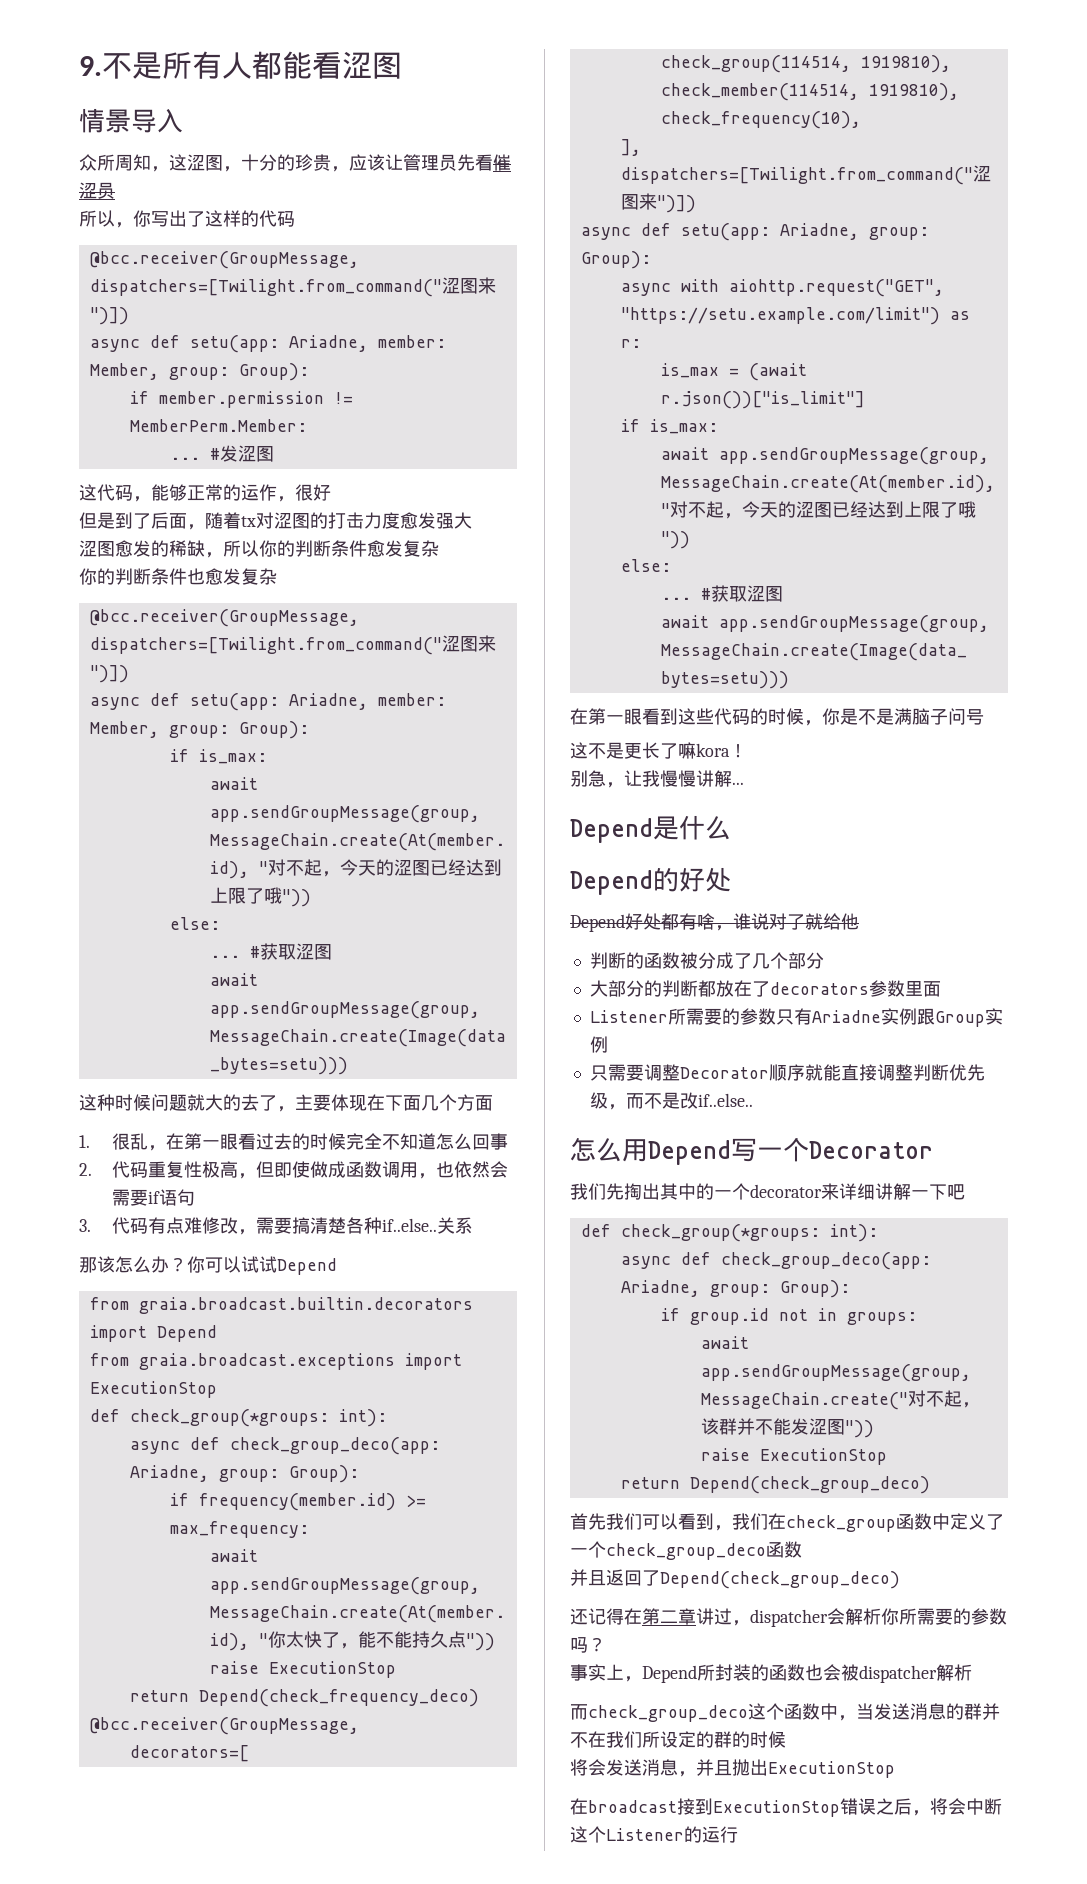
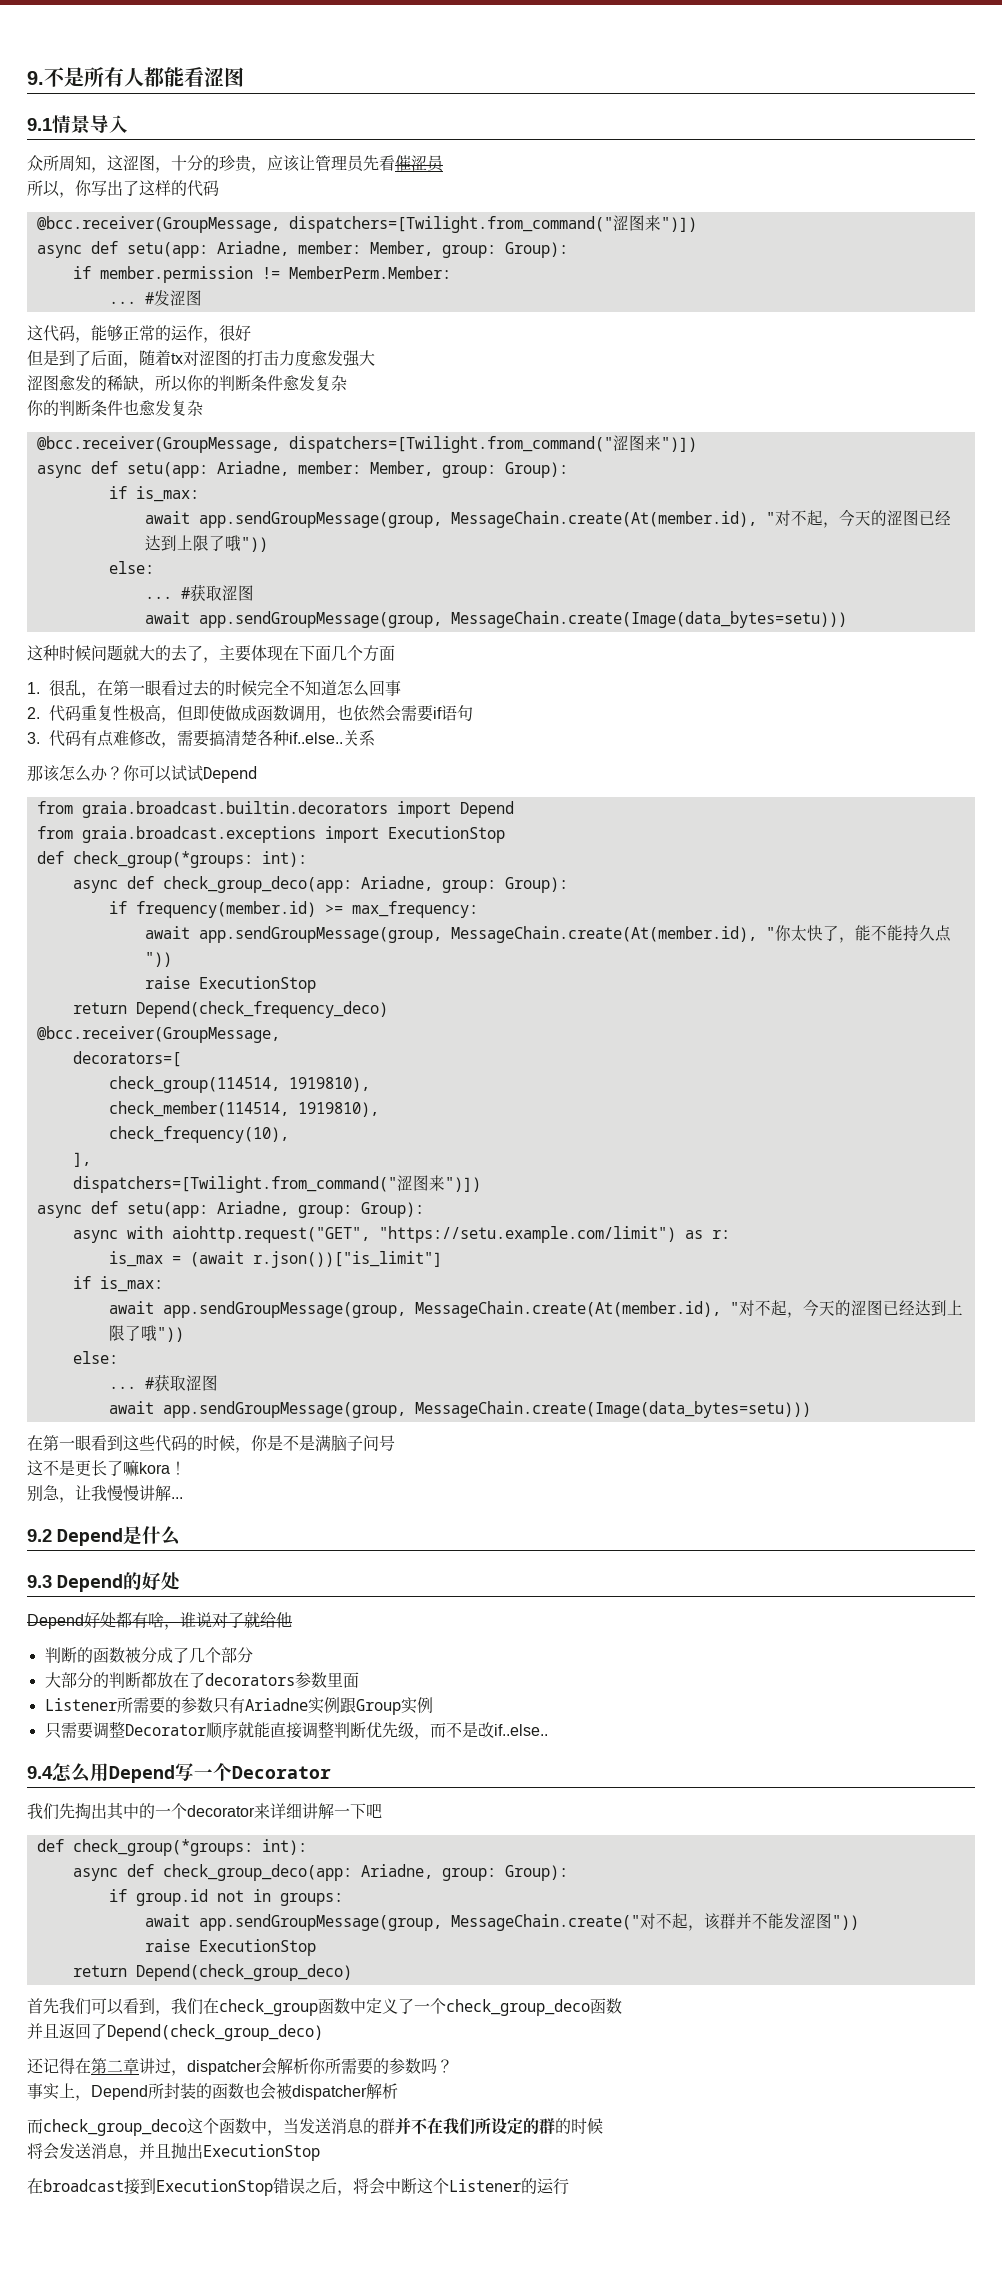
(402, 65) none -> [27,118,52,131] 9.1
(744, 783) none -> [27,1529,52,1542] 9.2
(731, 828) none -> [27,1575,52,1588] 9.3
(753, 1100) none -> [27,1766,53,1779] 9.4

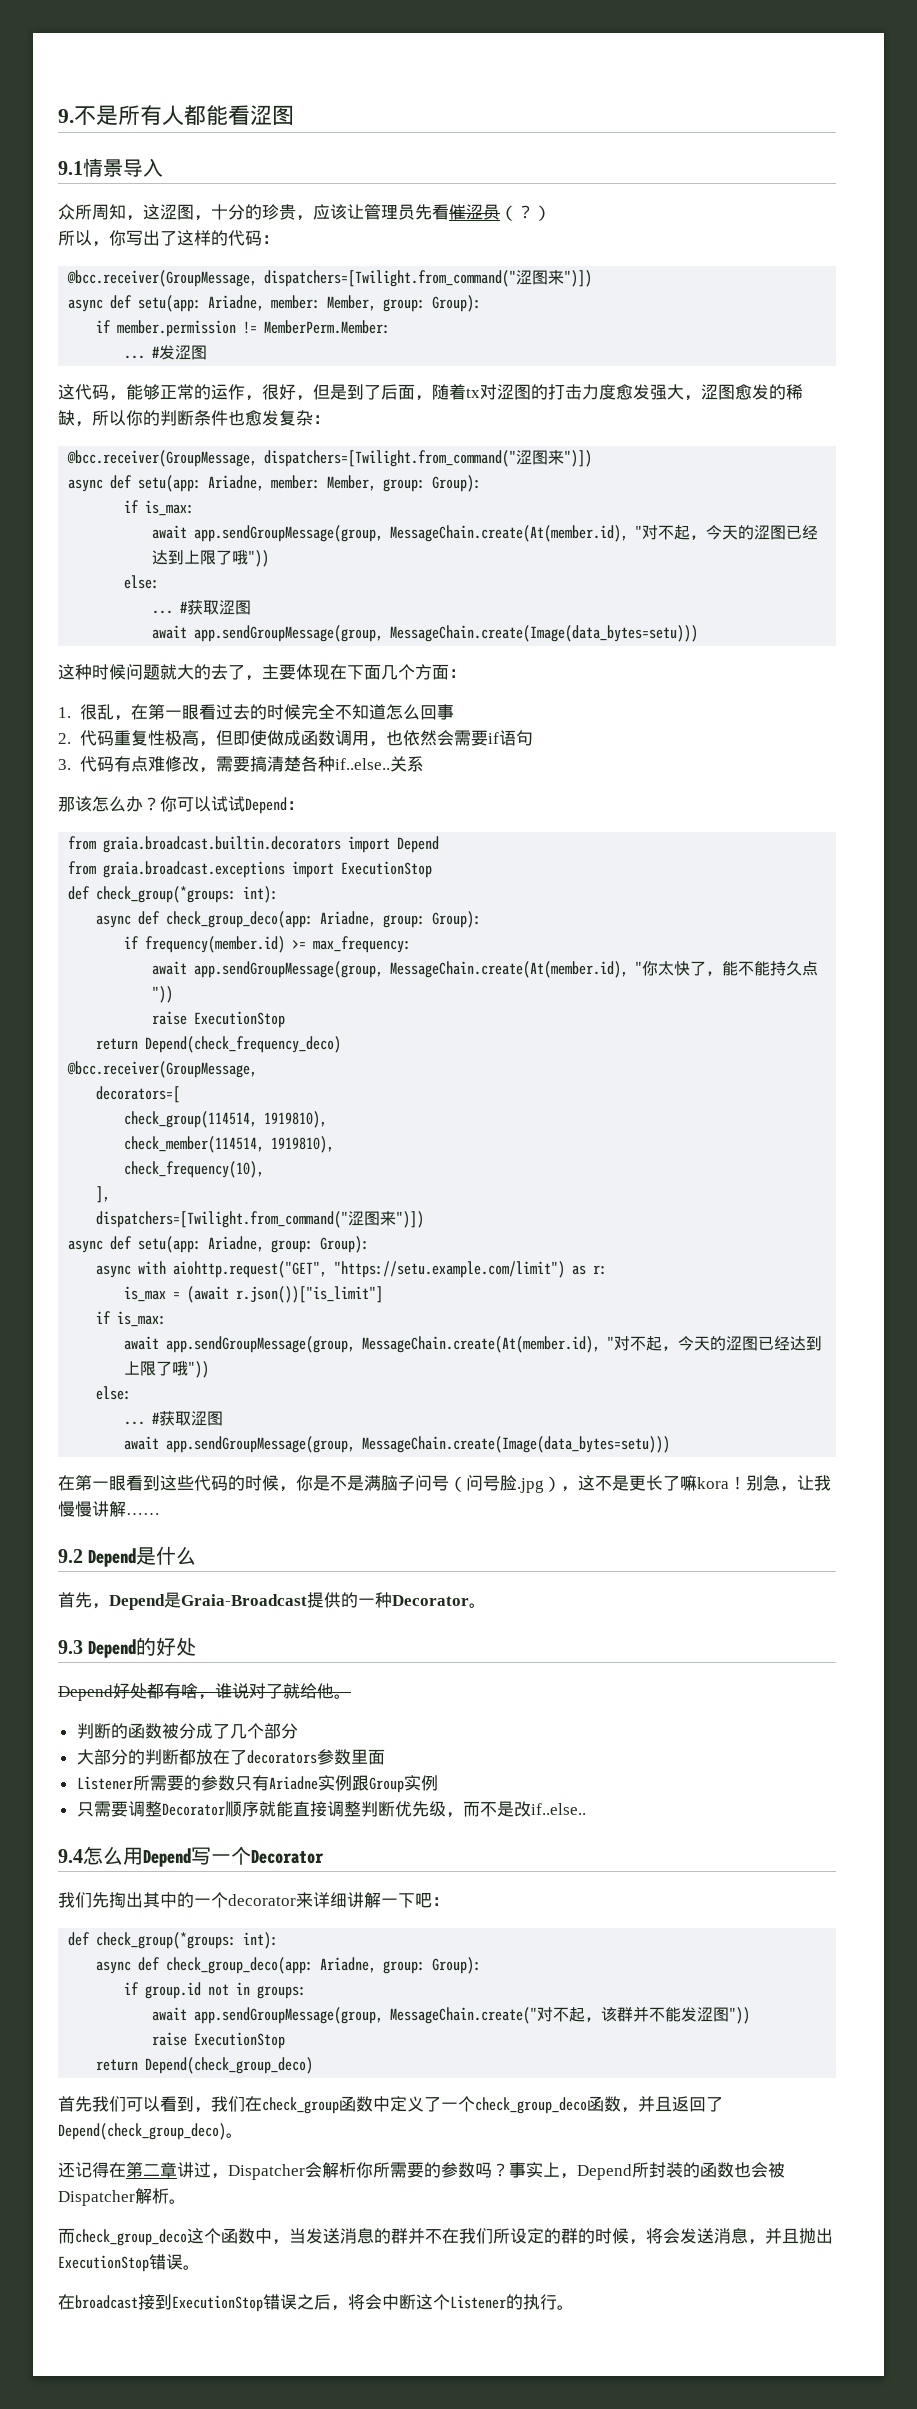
(444, 163) none -> [500,205,551,221] （？）
(219, 188) none -> [262,235,279,244] ：
(251, 333) // -> [296,395,313,401] ，
(375, 358) // -> [684,395,701,401] ，
[283,375,347,391] [27,400,123,417] 愈发复杂 // 你的判断条件 -> (228, 418) none
(203, 408) none -> [313,415,330,424] ：
(395, 653) none -> [449,669,466,678] ：
(257, 774) none -> [287,801,304,810] ：
(395, 1443) // -> [449,1475,578,1493] （问号脸.jpg），
(186, 1468) // -> (746, 1483) none
[171,1497,183,1499] ... -> [126,1513,160,1515] ……
(181, 1535) none -> [58,1592,486,1610] // 首先，Depend是Graia-Broadcast提供的一种Decorator。
(292, 1620) none -> [334,1694,351,1699] 。
(382, 1810) none -> [432,1897,449,1906] ：
(622, 2006) // -> [621,2107,638,2113] ，
(323, 2032) none -> [226,2133,243,2138] 。
[187,2060,262,2075] dispatcher -> [228,2164,305,2180] Dispatcher
(453, 2066) // -> (509, 2170) none
[292,2083,398,2100] dispatcher解析 -> [58,2188,186,2206] Dispatcher解析。
(603, 2126) // -> [629,2239,646,2245] ，
(320, 2152) none -> [149,2254,200,2270] 错误。
[537,2178,569,2195] 运行 -> [523,2294,574,2310] 执行。

